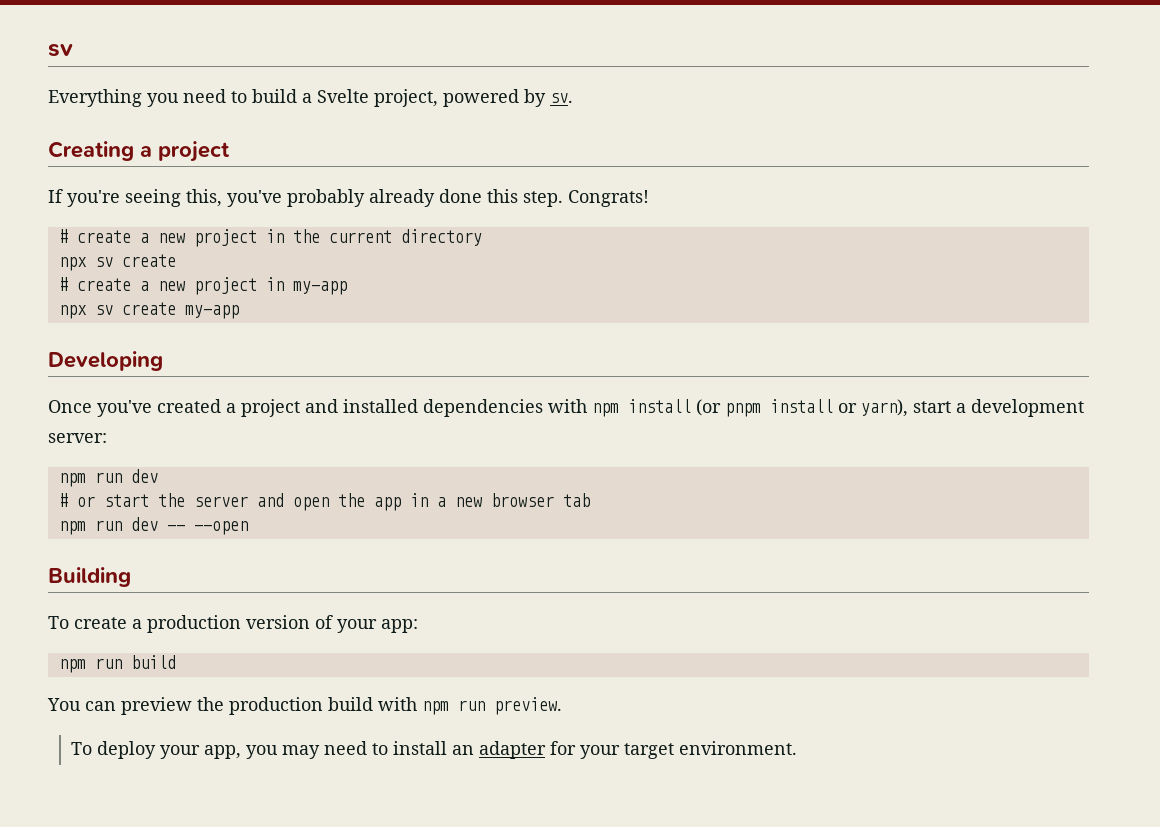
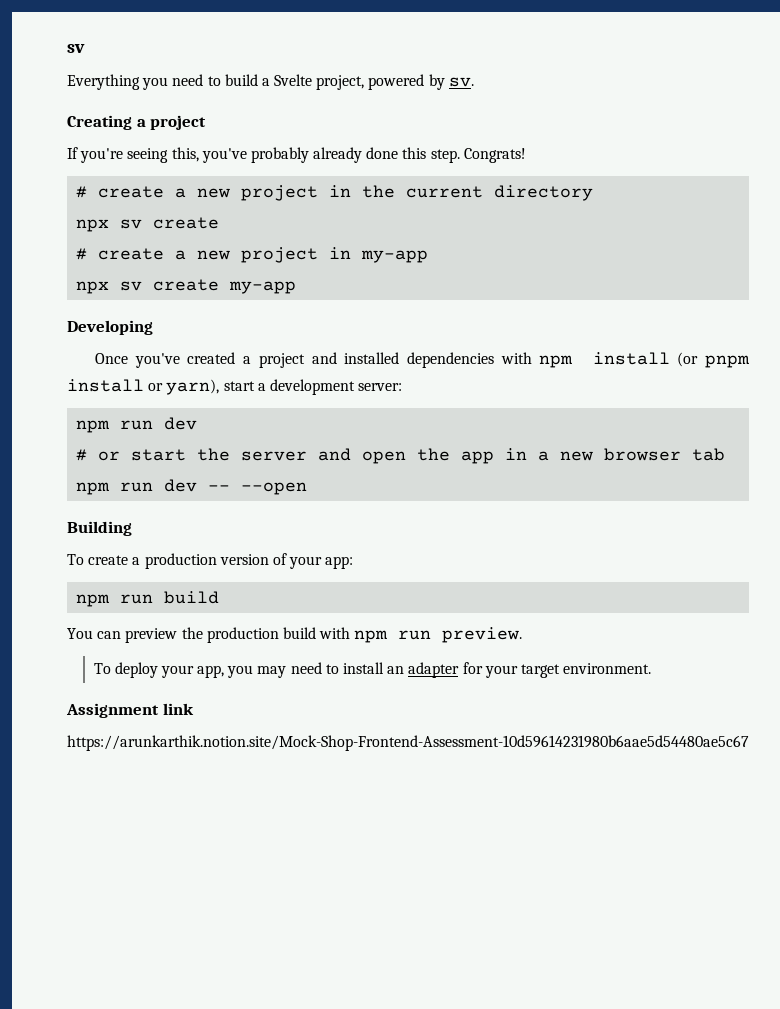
(798, 748) none -> [66,703,194,718] [67,735,749,751] // Assignment link // https://arunkarthik.notion.site/Mock-Shop-Frontend-Assessment-10d59614231980b6aae5d54480ae5c67

